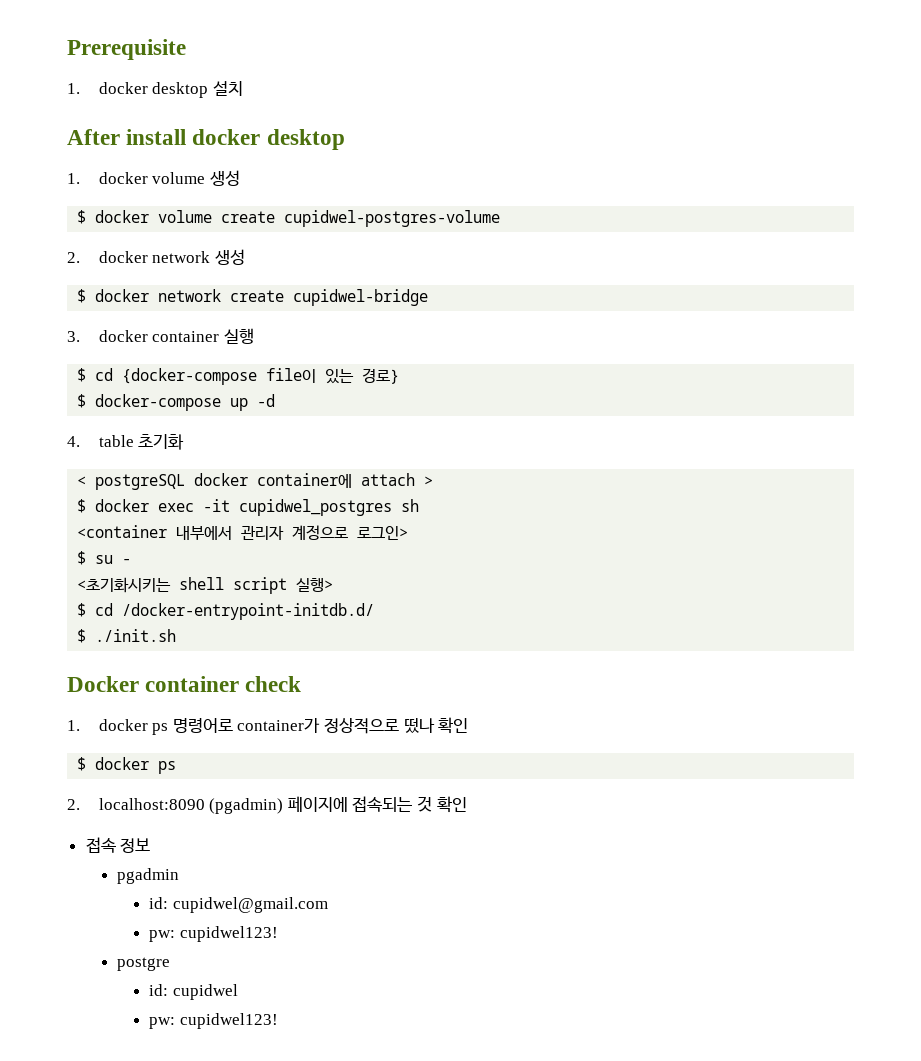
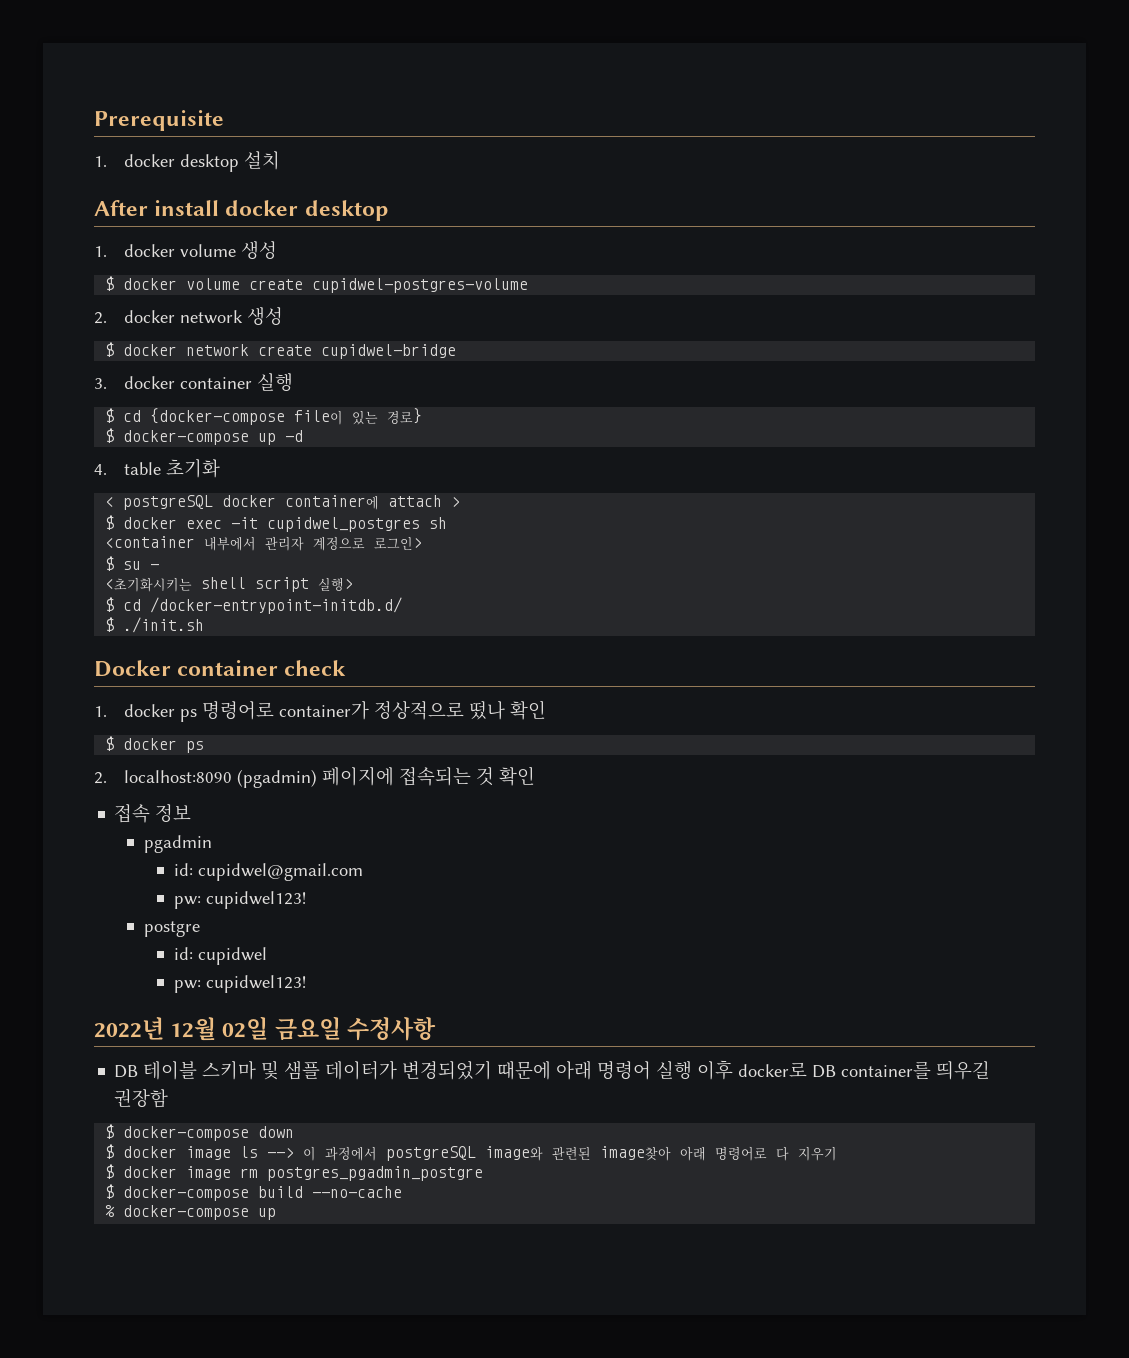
(278, 1021) none -> [94,1016,436,1041] [114,1060,991,1080] [114,1089,169,1108] [105,1124,295,1141] [105,1144,838,1161] [105,1164,484,1181] [105,1184,403,1201] [105,1205,277,1220] // 2022년 12월 02일 금요일 수정사항 // DB 테이블 스키마 및 샘플 데이터가 변경되었기 때문에 아래 명령어 실행 이후 docker로 DB container를 띄우길 권장함 // $ docker-compose down // $ docker image ls --> 이 과정에서 postgreSQL image와 관련된 image찾아 아래 명령어로 다 지우기 // $ docker image rm postgres_pgadmin_postgre // $ docker-compose build --no-cache // % docker-compose up

